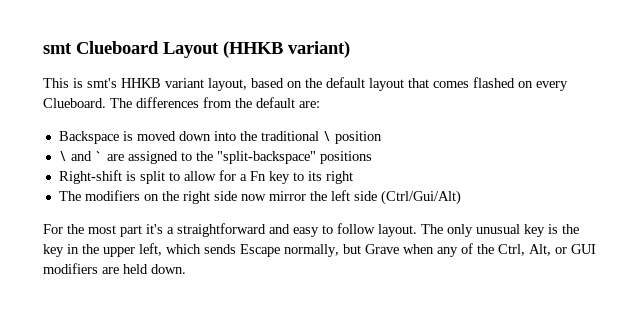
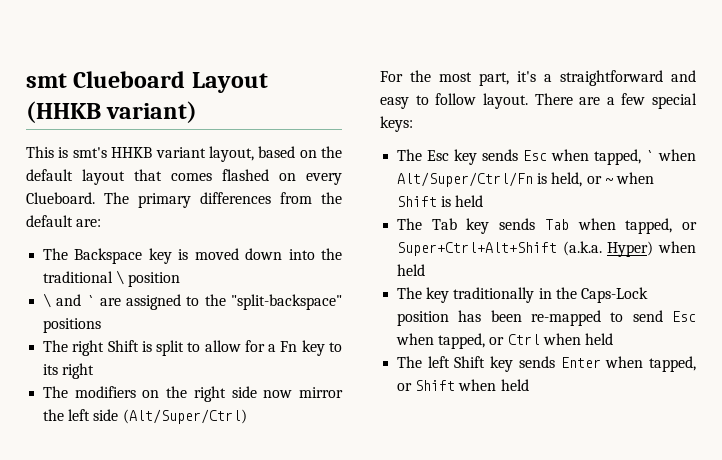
(132, 103) none -> [138,193,191,208] primary
[58,131,119,144] Backspace -> [43,248,172,264] The Backspace key
[58,170,122,184] Right-shift -> [43,340,139,356] The right Shift
[380,190,461,205] (Ctrl/Gui/Alt) -> [122,409,247,424] (Alt/Super/Ctrl)
[120,225,142,237] part -> [479,72,509,86] part,
[421,224,579,237] [43,243,596,257] [43,263,186,274] The only unusual key is the key in the upper left, which sends Escape normally, but Grave when any of the Ctrl, Alt, or GUI modifiers are held down. -> [534,93,697,109] [380,116,413,132] [397,149,696,165] [397,172,654,187] [397,195,484,207] [397,218,697,234] [397,241,696,257] [397,264,426,276] [397,287,648,303] [397,310,696,326] [396,333,613,349] [397,356,696,372] [397,379,529,391] There are a few special keys: // The Esc key sends Esc when tapped, ` when Alt/Super/Ctrl/Fn is held, or ~ when Shift is held // The Tab key sends Tab when tapped, or Super+Ctrl+Alt+Shift (a.k.a. Hyper) when held // The key traditionally in the Caps-Lock position has been re-mapped to send Esc when tapped, or Ctrl when held // The left Shift key sends Enter when tapped, or Shift when held

